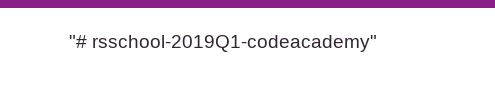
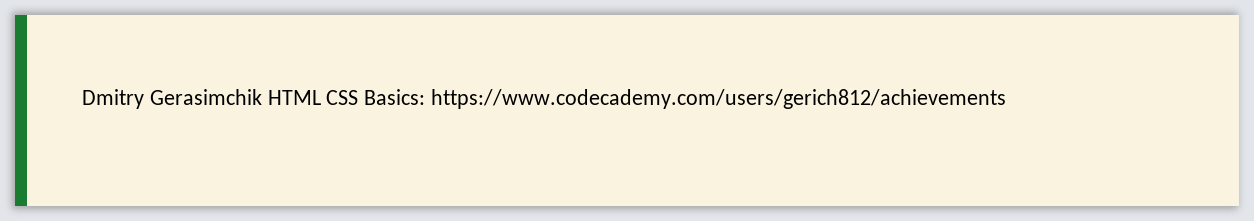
[69,35,378,52] "# rsschool-2019Q1-codeacademy" -> [82,89,1007,109] Dmitry Gerasimchik HTML CSS Basics: https://www.codecademy.com/users/gerich812/achievements

